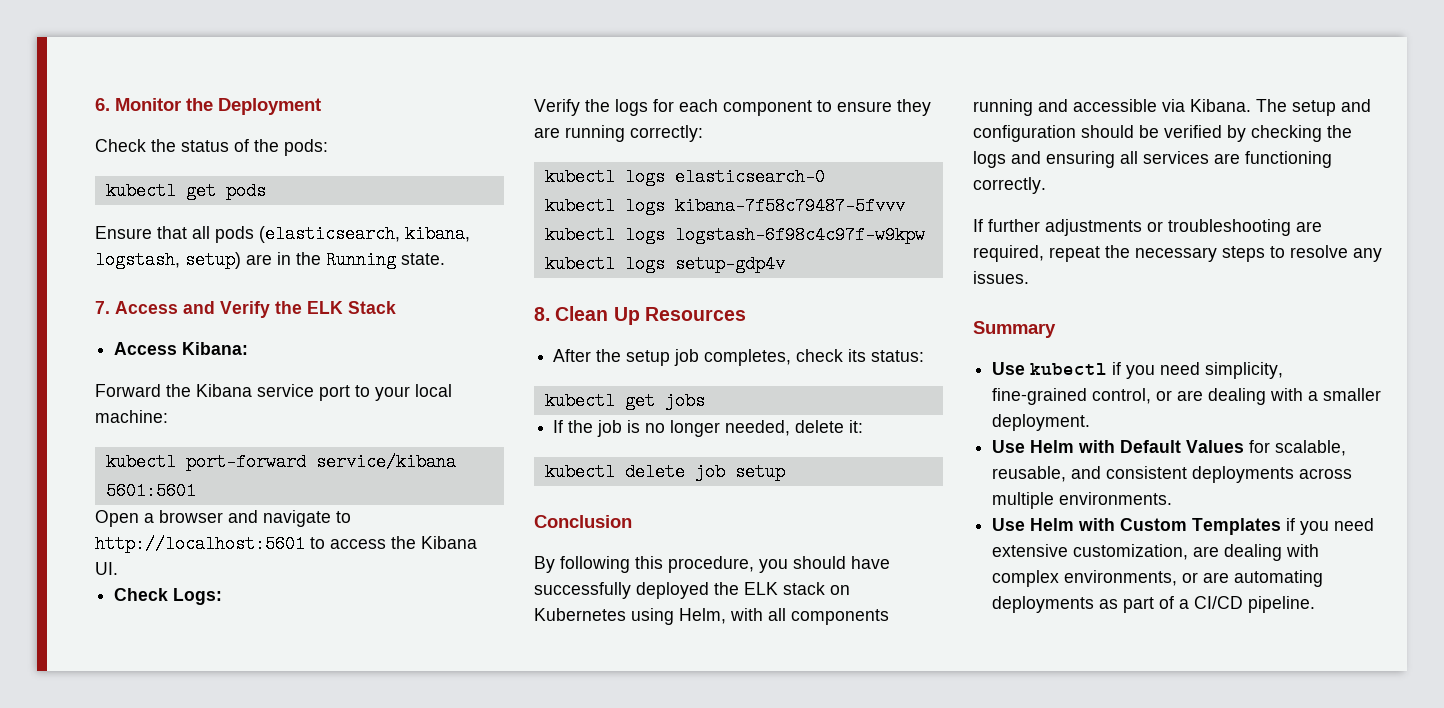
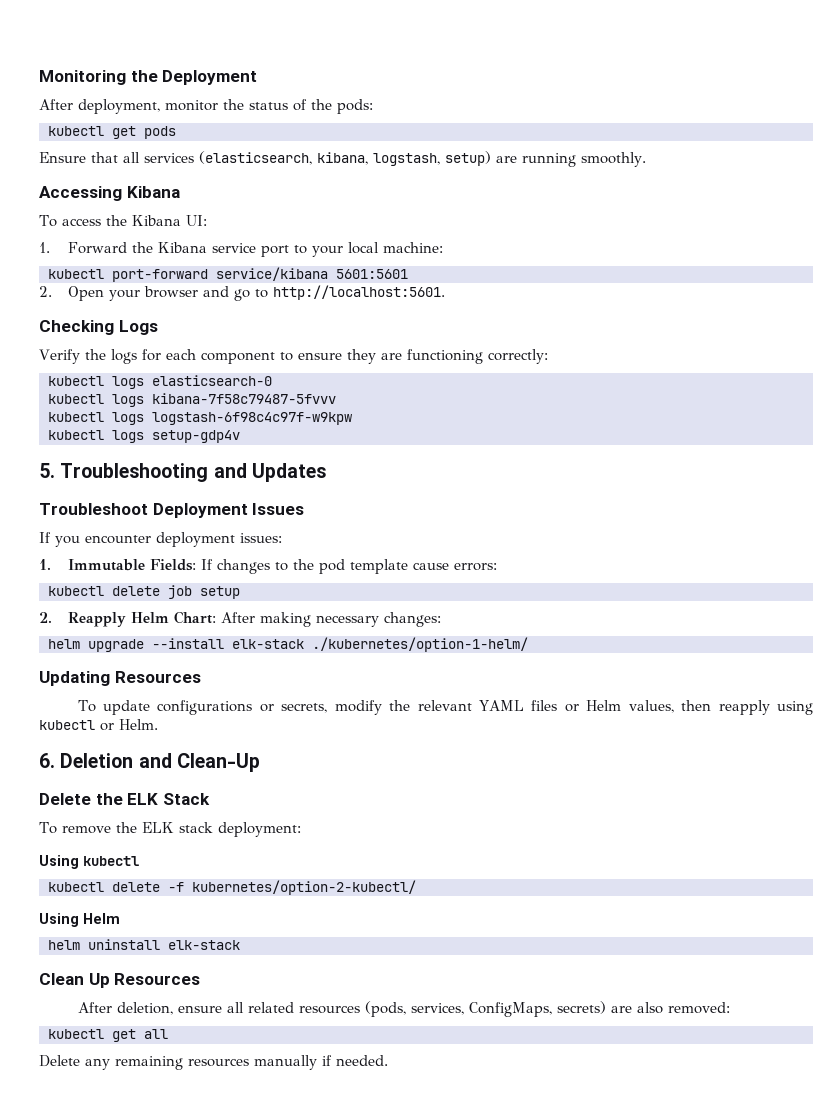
[95,98,181,111] 6. Monitor -> [39,70,126,85] Monitoring
[95,139,146,152] Check -> [39,99,218,114] After deployment, monitor
[215,226,254,243] pods -> [144,153,194,163] services
[277,251,445,269] [95,301,396,318] [114,342,249,355] in the Running state. // 7. Access and Verify the ELK Stack // Access Kibana: // -> [522,152,646,167] [39,186,180,201] [39,215,207,227] [39,242,50,253] running smoothly. // Accessing Kibana // To access the Kibana UI: // 1.
[95,510,351,527] [95,535,477,553] [95,562,118,575] [114,588,223,605] Open a browser and navigate to http://localhost:5601 to access the Kibana UI. // Check Logs: -> [39,285,445,301] [39,320,158,335] 2. Open your browser and go to http://localhost:5601. // Checking Logs
[565,125,625,142] running -> [406,349,483,364] functioning
[534,306,746,325] [553,349,925,366] [544,392,705,410] [553,420,864,437] [544,463,785,481] [534,515,632,528] [534,556,890,573] [534,582,850,599] [534,608,889,625] [973,99,1371,116] [973,125,1352,142] [973,151,1332,168] [973,177,1046,194] [973,219,1322,236] [973,245,1382,262] [973,271,1029,284] [973,321,1056,338] [992,362,1284,379] [992,388,1382,405] [992,414,1091,431] [992,440,1347,456] [992,466,1353,483] [992,492,1173,509] [992,518,1375,535] [992,544,1320,561] [992,570,1324,587] [992,596,1316,613] 8. Clean Up Resources // After the setup job completes, check its status: // kubectl get jobs // If the job is no longer needed, delete it: // kubectl delete job setup // Conclusion // By following this procedure, you should have successfully deployed the ELK stack on Kubernetes using Helm, with all components running and accessible via Kibana. The setup and configuration should be verified by checking the logs and ensuring all services are functioning correctly. // If further adjustments or troubleshooting are required, repeat the necessary steps to resolve any issues. // Summary // Use kubectl if you need simplicity, fine-grained control, or are dealing with a smaller deployment. // Use Helm with Default Values for scalable, reusable, and consistent deployments across multiple environments. // Use Helm with Custom Templates if you need extensive customization, are dealing with complex environments, or are automating deployments as part of a CI/CD pipeline. -> [39,463,326,482] [39,503,305,518] [39,532,282,547] [39,559,497,574] [48,585,240,599] [39,611,441,627] [48,637,528,652] [39,671,201,686] [77,700,814,715] [39,719,158,731] [39,753,260,772] [39,793,210,805] [39,822,301,837] [39,855,139,869] [48,880,416,895] [39,913,120,927] [48,939,240,950] [39,973,201,988] [77,1001,730,1017] [48,1029,168,1042] [39,1055,388,1070] 5. Troubleshooting and Updates // Troubleshoot Deployment Issues // If you encounter deployment issues: // 1. Immutable Fields: If changes to the pod template cause errors: // kubectl delete job setup // 2. Reapply Helm Chart: After making necessary changes: // helm upgrade --install elk-stack ./kubernetes/option-1-helm/ // Updating Resources // To update configurations or secrets, modify the relevant YAML files or Helm values, then reapply using kubectl or Helm. // 6. Deletion and Clean-Up // Delete the ELK Stack // To remove the ELK stack deployment: // Using kubectl // kubectl delete -f kubernetes/option-2-kubectl/ // Using Helm // helm uninstall elk-stack // Clean Up Resources // After deletion, ensure all related resources (pods, services, ConfigMaps, secrets) are also removed: // kubectl get all // Delete any remaining resources manually if needed.

